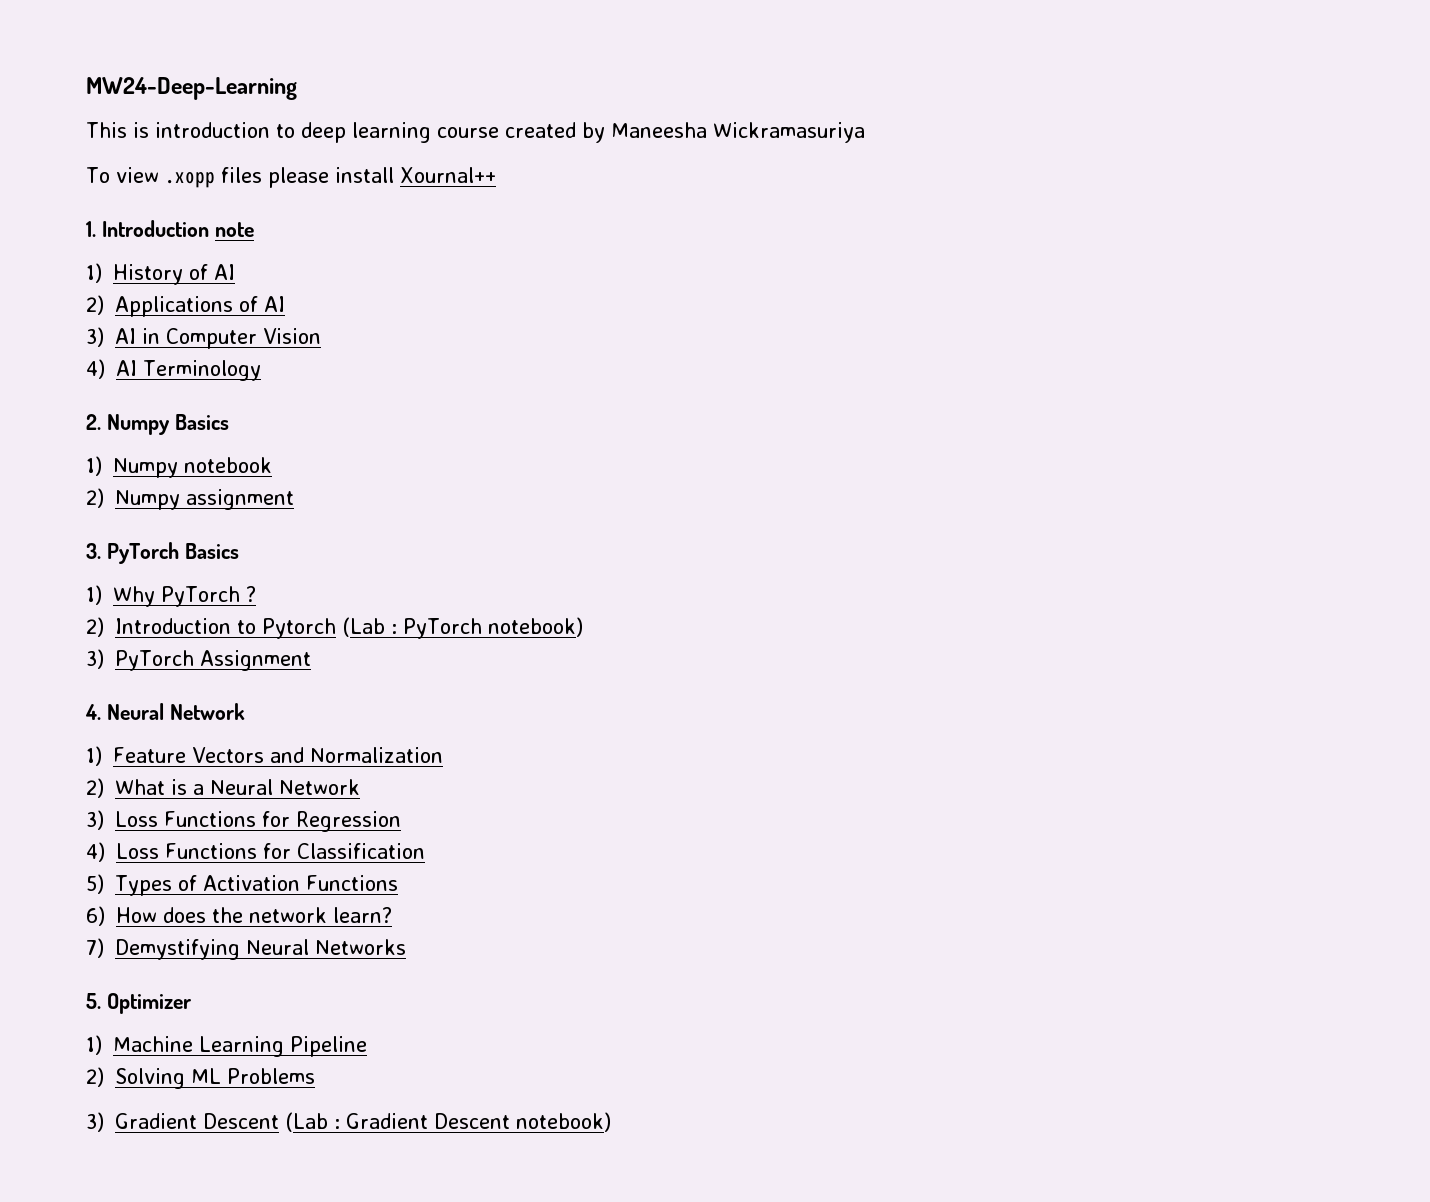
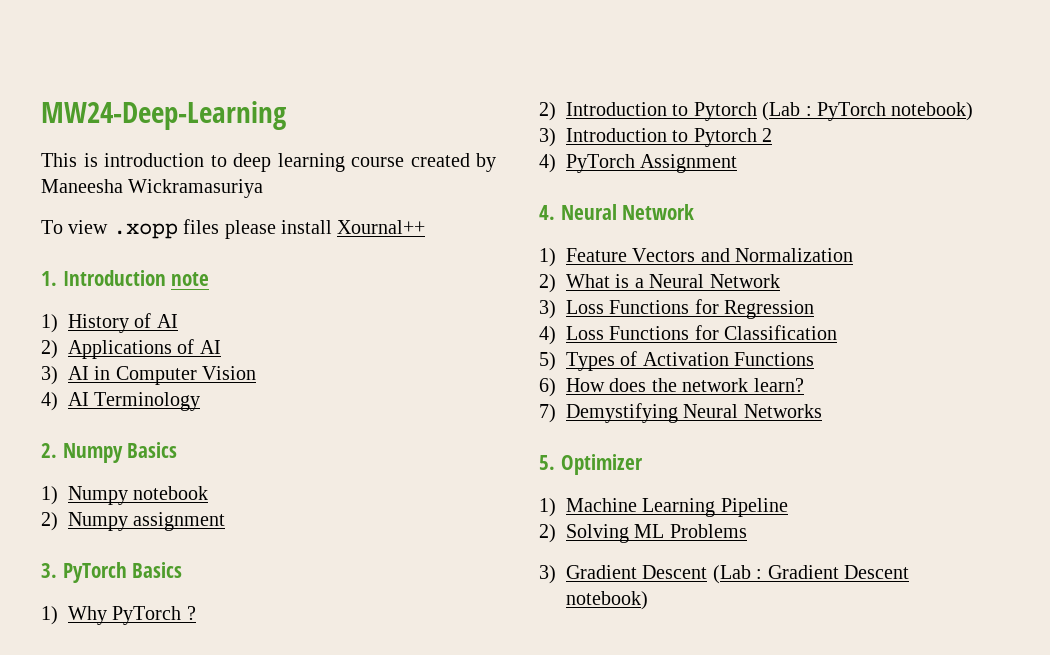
(104, 659) none -> [566,128,773,147] [539,154,556,173] Introduction to Pytorch 2 // 4)

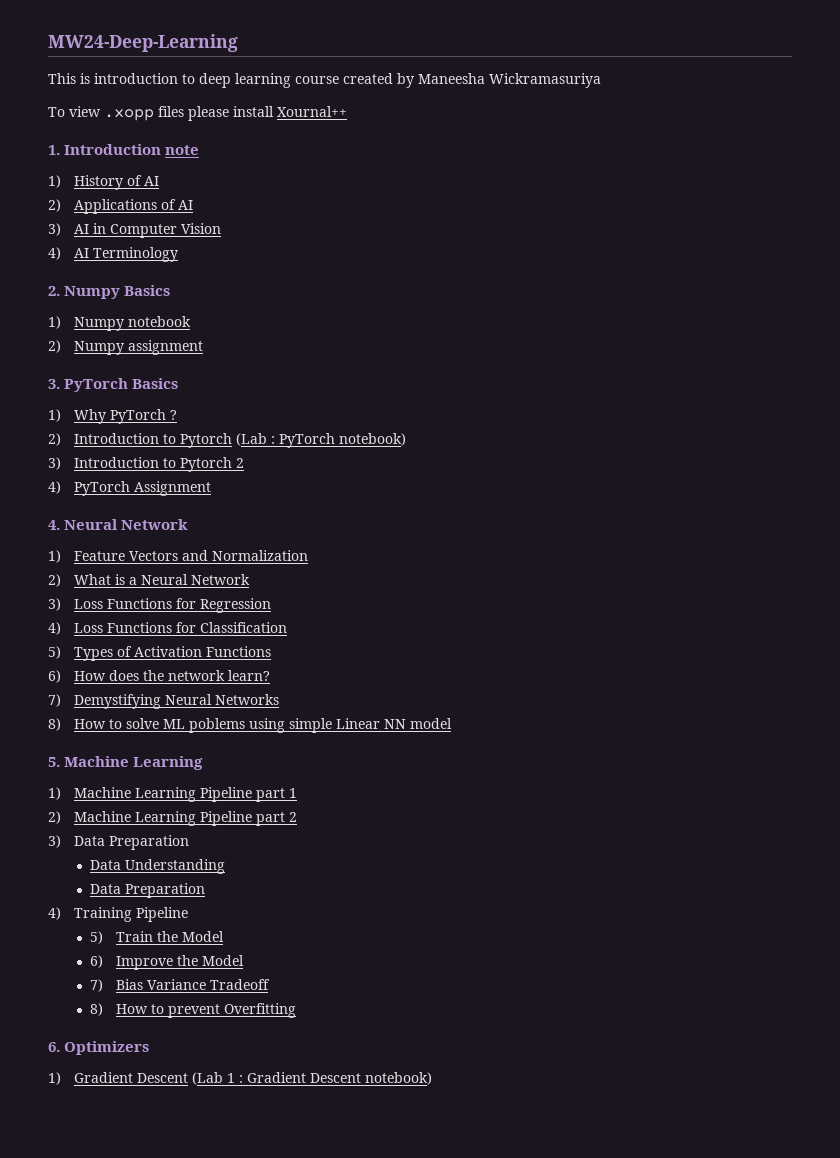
(822, 411) none -> [48,718,453,733] // 8) How to solve ML poblems using simple Linear NN model
[560,454,643,475] Optimizer -> [64,756,204,770] Machine Learning
[539,524,747,543] [539,565,556,584] // 2) Solving ML Problems // 3) -> [256,788,298,802] [48,811,298,826] [48,835,190,850] [89,859,225,874] [89,883,205,898] [48,907,189,922] [89,931,225,944] [89,955,245,970] [89,979,271,992] [89,1003,297,1018] [48,1041,150,1055] [48,1072,61,1085] part 1 // 2) Machine Learning Pipeline part 2 // 3) Data Preparation // Data Understanding // Data Preparation // 4) Training Pipeline // 5) Train the Model // 6) Improve the Model // 7) Bias Variance Tradeoff // 8) How to prevent Overfitting // 6. Optimizers // 1)
(751, 574) none -> [227,1073,236,1083] 1

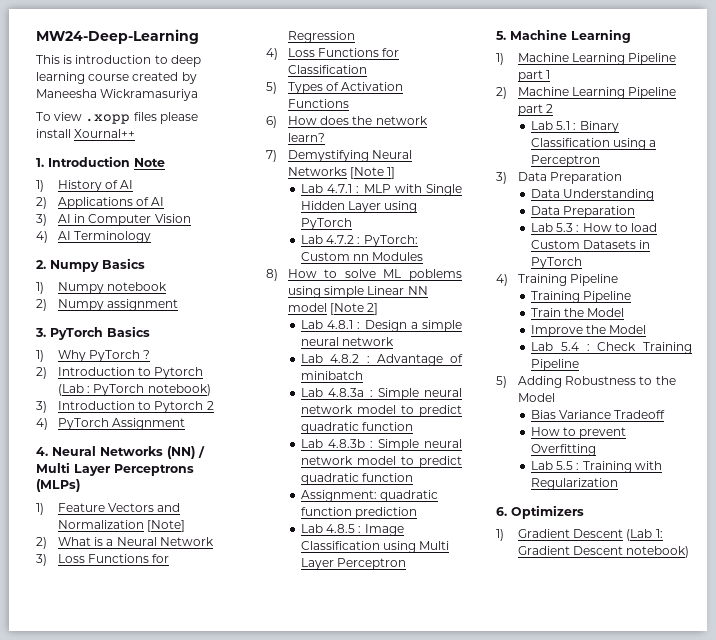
[165,145,200,155] note -> [134,158,165,167] Note
[121,519,189,530] Network -> [100,446,205,459] [36,462,194,476] [36,479,80,492] Networks (NN) / Multi Layer Perceptrons (MLPs)
(309, 555) none -> [147,520,186,532] [Note]
(280, 699) none -> [350,167,396,179] [301,184,462,196] [301,201,418,213] [301,218,353,230] [301,235,418,247] [301,252,424,261] [Note 1] // Lab 4.7.1 : MLP with Single Hidden Layer using PyTorch // Lab 4.7.2 : PyTorch: Custom nn Modules
(453, 723) none -> [330,303,379,315] [301,320,462,332] [301,337,395,346] [301,354,463,366] [301,371,364,380] [301,388,462,400] [301,405,462,417] [301,422,414,434] [301,439,462,451] [301,456,462,468] [301,473,414,485] [301,490,439,502] [301,507,418,519] [301,524,404,536] [301,541,450,553] [301,558,407,570] [Note 2] // Lab 4.8.1 : Design a simple neural network // Lab 4.8.2 : Advantage of minibatch // Lab 4.8.3a : Simple neural network model to predict quadratic function // Lab 4.8.3b : Simple neural network model to predict quadratic function // Assignment: quadratic function prediction // Lab 4.8.5 : Image Classification using Multi Layer Perceptron
(298, 817) none -> [531,121,619,133] [531,138,657,150] [531,155,601,167] // Lab 5.1 : Binary Classification using a Perceptron
(205, 890) none -> [531,223,658,232] [531,240,651,249] [531,257,583,269] // Lab 5.3 : How to load Custom Datasets in PyTorch
[89,931,103,944] 5) -> [531,291,632,303] Training Pipeline //
[89,955,103,968] 6) -> (625, 312) none
[89,979,103,992] 7) -> [531,342,692,354] [531,359,580,371] [496,376,676,388] [517,393,555,402] Lab 5.4 : Check Training Pipeline // 5) Adding Robustness to the Model //
[89,1003,103,1016] 8) -> (666, 414) none
(297, 1010) none -> [531,461,662,473] [531,478,619,490] // Lab 5.5 : Training with Regularization
[227,1073,244,1083] 1 : -> [655,529,663,538] 1:

